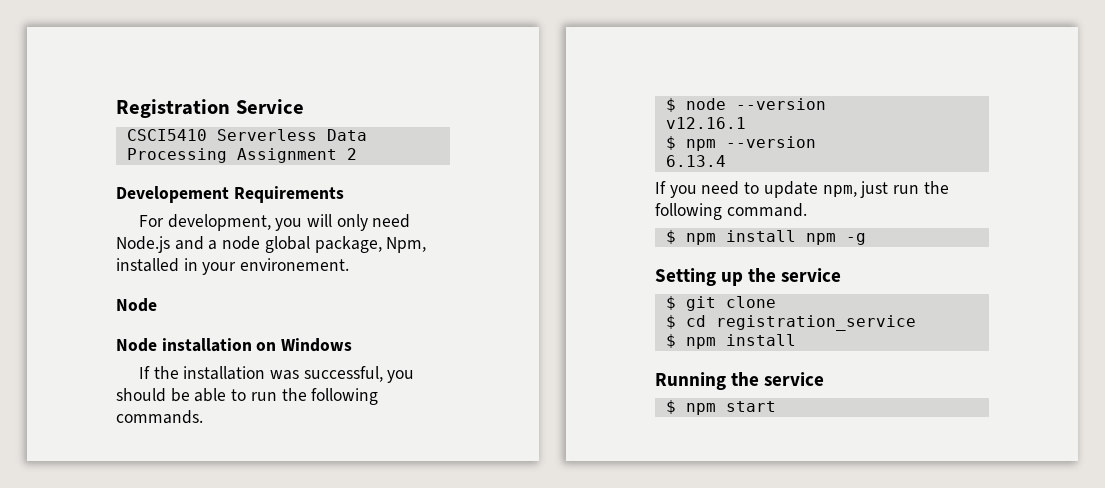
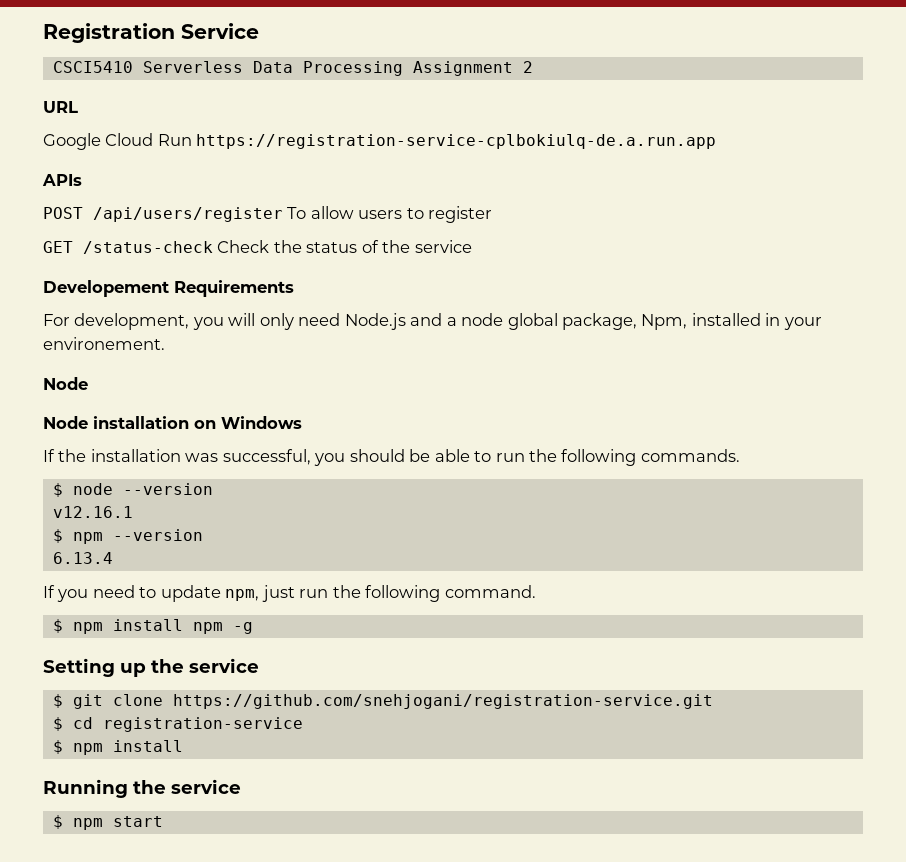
(357, 154) none -> [43,101,78,113] [43,133,717,150] [42,174,82,186] [43,206,493,223] [43,240,472,254] // URL // Google Cloud Run https://registration-service-cplbokiulq-de.a.run.app // APIs // POST /api/users/register To allow users to register // GET /status-check Check the status of the service
(776, 302) none -> [172,694,713,709] https://github.com/snehjogani/registration-service.git
[715,315,916,331] registration_service -> [102,717,303,732] registration-service

